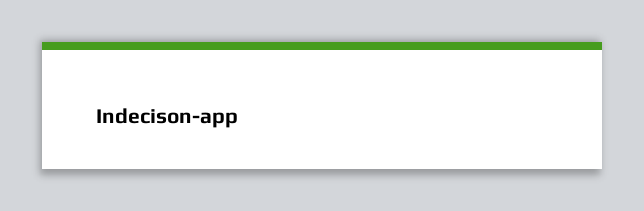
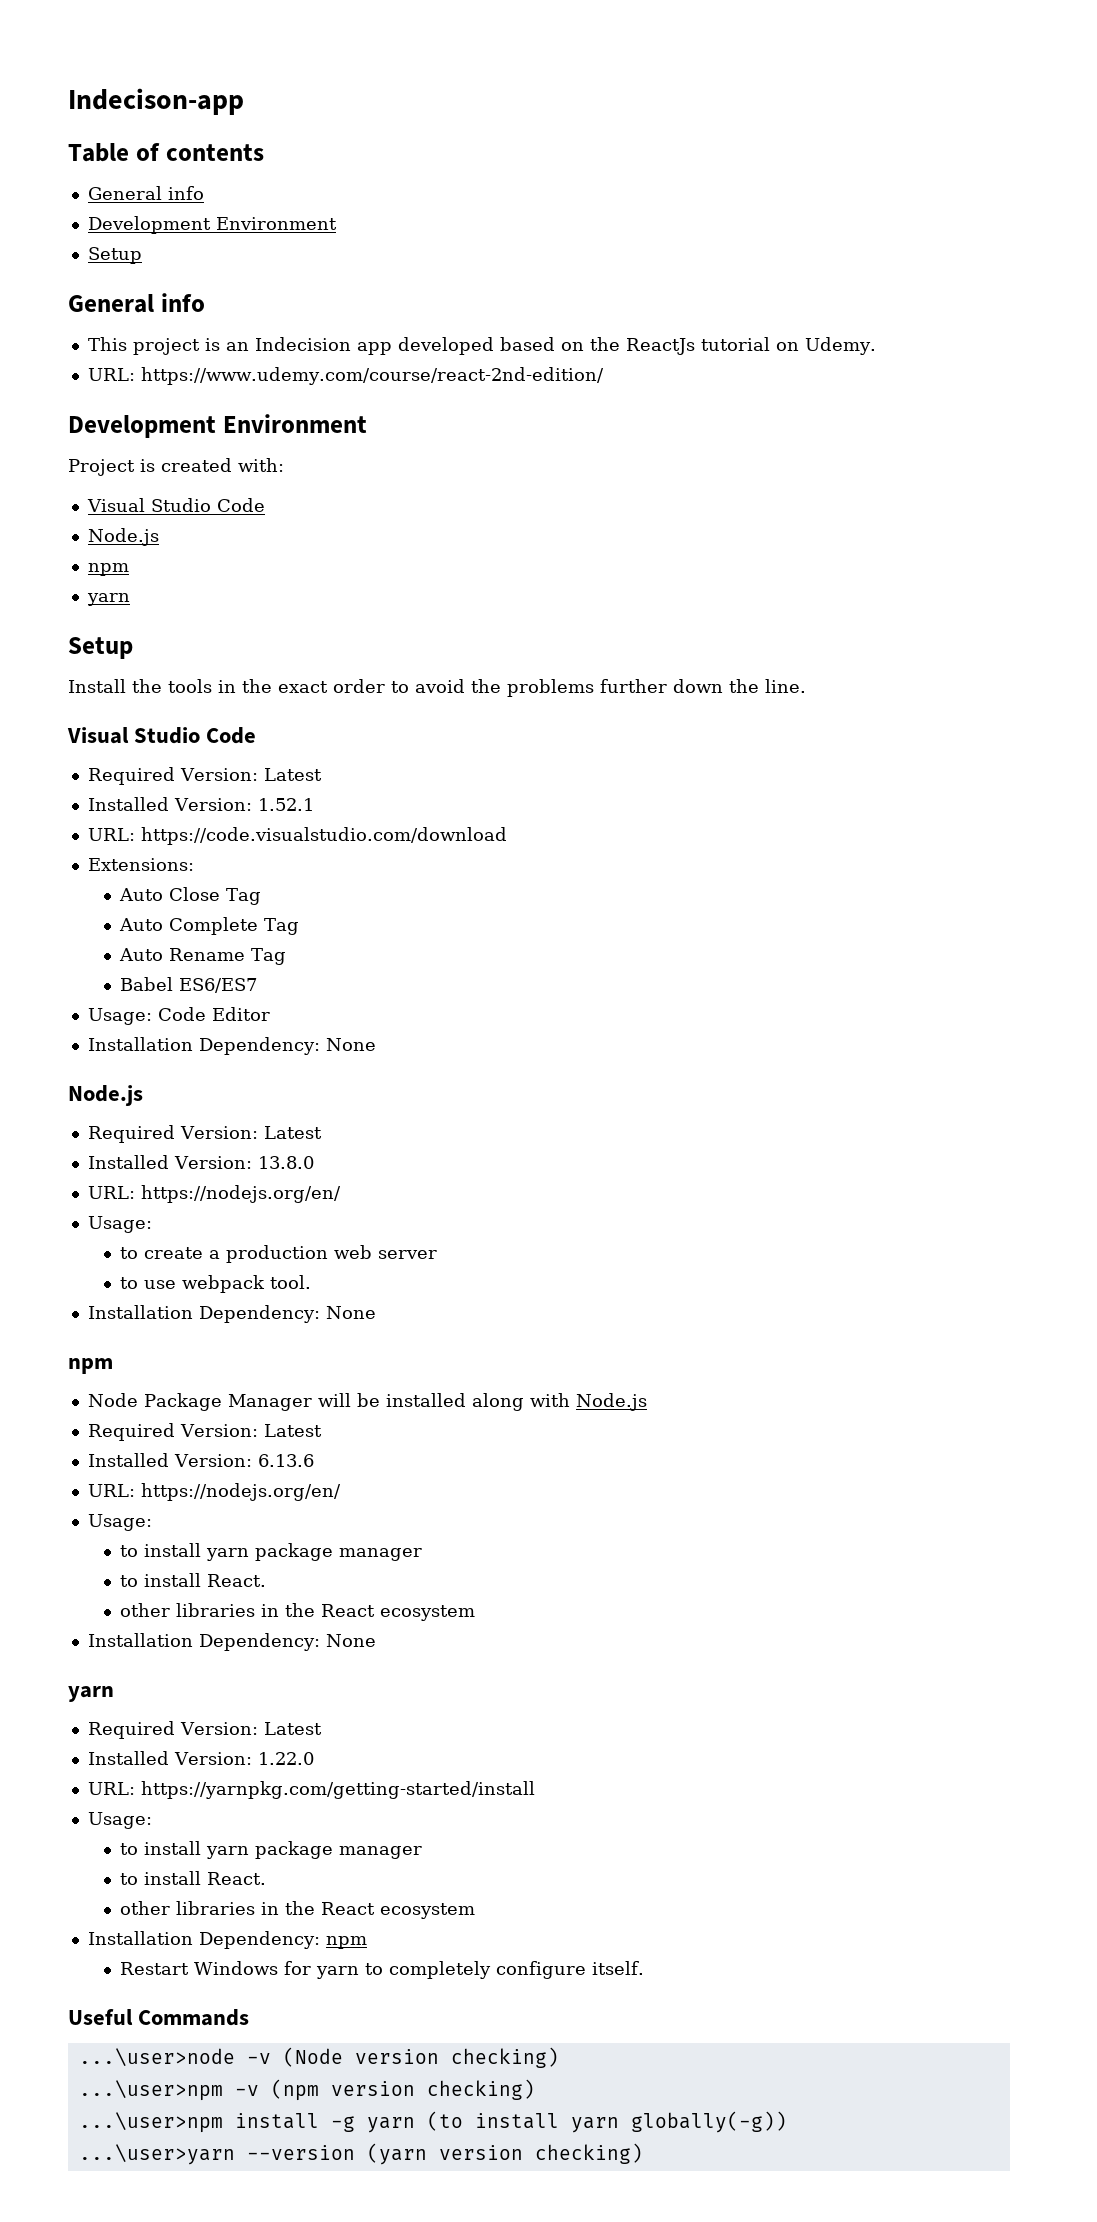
(238, 118) none -> [68,143,264,162] [87,186,204,200] [87,216,337,234] [87,247,142,264] [68,293,205,313] [87,337,876,355] [87,367,604,385] [68,414,367,438] [68,458,284,476] [86,498,265,512] [87,528,159,546] [87,563,129,576] [86,593,130,606] [68,637,133,659] [68,679,806,697] [67,727,257,744] [87,767,322,785] [87,797,314,811] [87,827,507,845] [87,858,194,871] [119,887,262,905] [119,917,300,935] [119,948,287,965] [120,977,258,993] [87,1007,270,1025] [87,1037,376,1055] [68,1085,143,1106] [87,1125,322,1143] [87,1155,314,1169] [87,1185,341,1203] [87,1216,152,1233] [120,1245,438,1263] [120,1275,312,1293] [87,1305,376,1323] [68,1358,113,1374] [87,1393,647,1411] [87,1423,322,1441] [87,1453,314,1467] [87,1483,341,1501] [87,1514,152,1531] [120,1543,423,1561] [120,1573,267,1587] [120,1603,476,1621] [87,1633,376,1651] [68,1686,114,1702] [87,1721,322,1739] [87,1751,314,1765] [87,1781,535,1799] [87,1812,152,1829] [120,1841,423,1859] [120,1871,267,1885] [120,1901,476,1919] [87,1931,367,1949] [120,1961,645,1979] [68,2009,250,2026] [78,2047,559,2068] [78,2079,535,2101] [78,2111,787,2133] [78,2143,643,2165] // Table of contents // General info // Development Environment // Setup // General info // This project is an Indecision app developed based on the ReactJs tutorial on Udemy. // URL: https://www.udemy.com/course/react-2nd-edition/ // Development Environment // Project is created with: // Visual Studio Code // Node.js // npm // yarn // Setup // Install the tools in the exact order to avoid the problems further down the line. // Visual Studio Code // Required Version: Latest // Installed Version: 1.52.1 // URL: https://code.visualstudio.com/download // Extensions: // Auto Close Tag // Auto Complete Tag // Auto Rename Tag // Babel ES6/ES7 // Usage: Code Editor // Installation Dependency: None // Node.js // Required Version: Latest // Installed Version: 13.8.0 // URL: https://nodejs.org/en/ // Usage: // to create a production web server // to use webpack tool. // Installation Dependency: None // npm // Node Package Manager will be installed along with Node.js // Required Version: Latest // Installed Version: 6.13.6 // URL: https://nodejs.org/en/ // Usage: // to install yarn package manager // to install React. // other libraries in the React ecosystem // Installation Dependency: None // yarn // Required Version: Latest // Installed Version: 1.22.0 // URL: https://yarnpkg.com/getting-started/install // Usage: // to install yarn package manager // to install React. // other libraries in the React ecosystem // Installation Dependency: npm // Restart Windows for yarn to completely configure itself. // Useful Commands // ...\user>node -v (Node version checking) // ...\user>npm -v (npm version checking) // ...\user>npm install -g yarn (to install yarn globally(-g)) // ...\user>yarn --version (yarn version checking)

